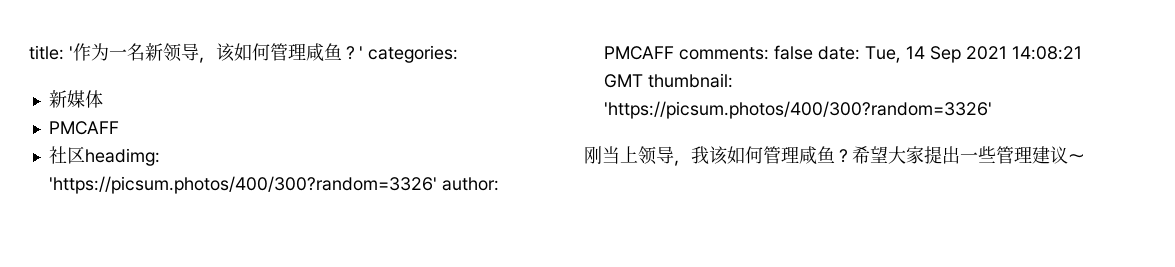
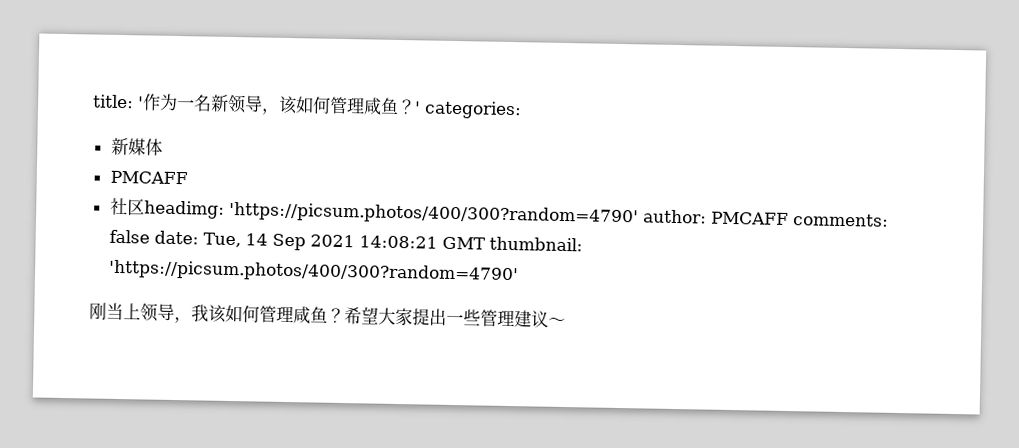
[48,176,437,194] 'https://picsum.photos/400/300?random=3326' -> [228,201,639,227] 'https://picsum.photos/400/300?random=4790'
[603,101,992,119] 'https://picsum.photos/400/300?random=3326' -> [107,259,519,285] 'https://picsum.photos/400/300?random=4790'

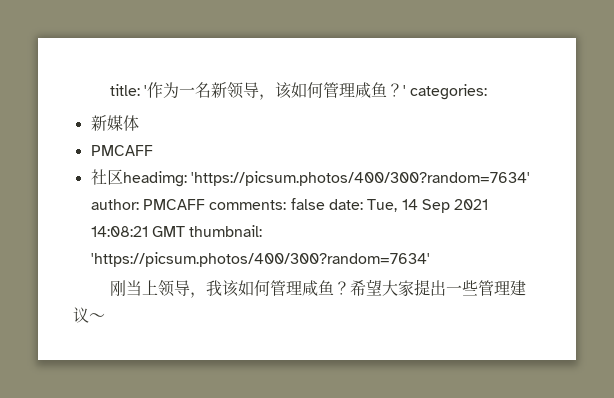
[228,201,639,227] 'https://picsum.photos/400/300?random=4790' -> [190,171,530,186] 'https://picsum.photos/400/300?random=7634'
[107,259,519,285] 'https://picsum.photos/400/300?random=4790' -> [90,252,430,267] 'https://picsum.photos/400/300?random=7634'

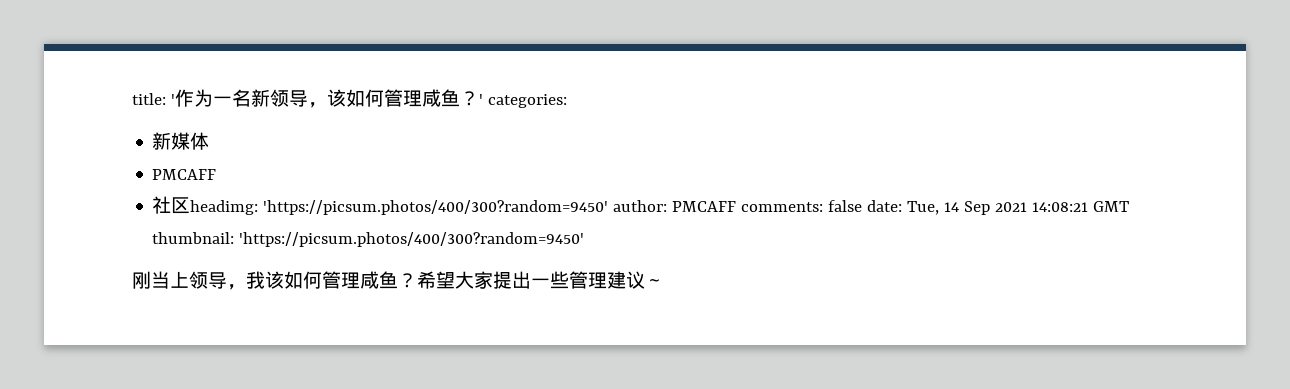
[190,171,530,186] 'https://picsum.photos/400/300?random=7634' -> [263,200,609,215] 'https://picsum.photos/400/300?random=9450'
[90,252,430,267] 'https://picsum.photos/400/300?random=7634' -> [239,232,585,247] 'https://picsum.photos/400/300?random=9450'

